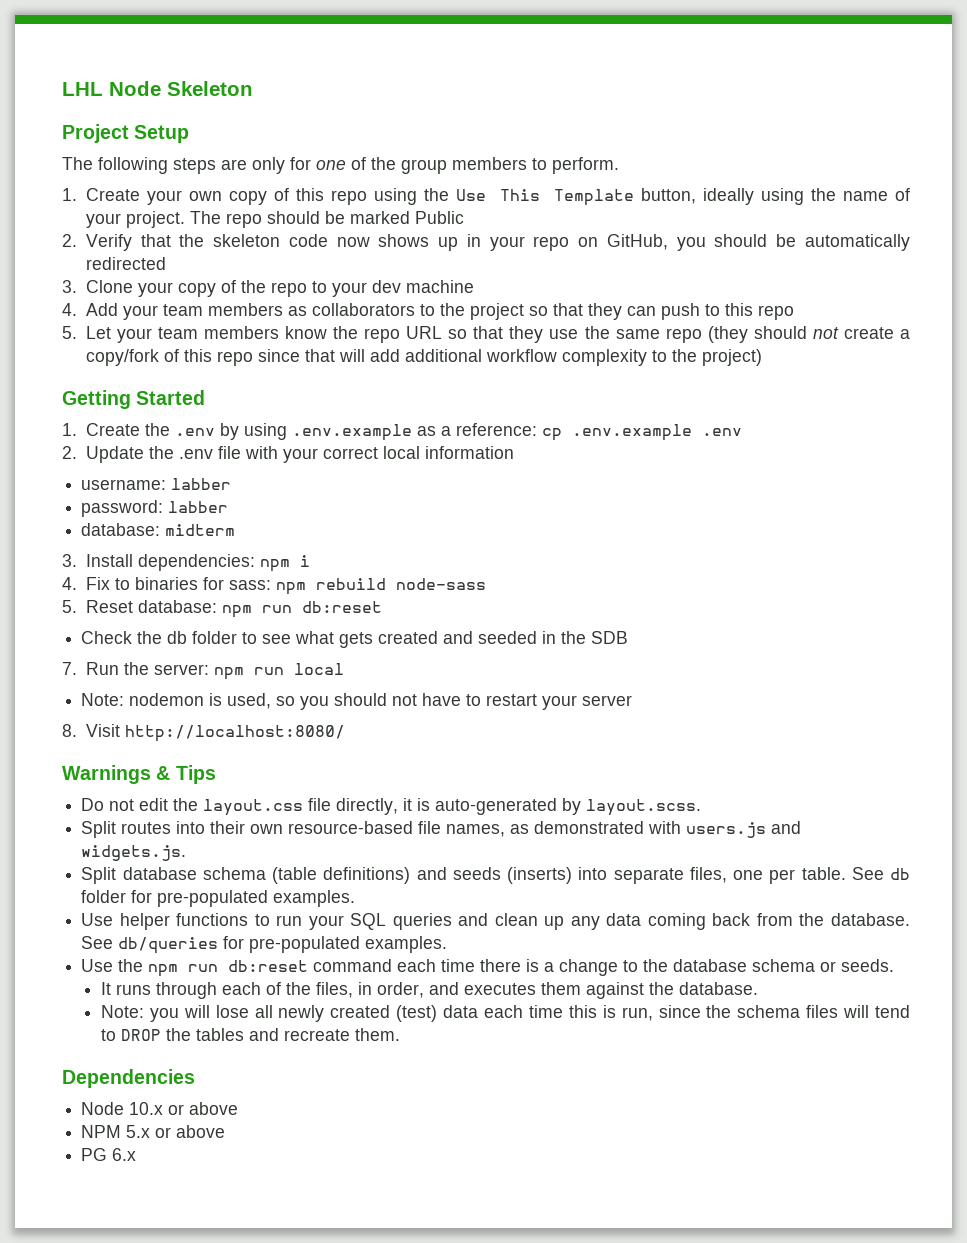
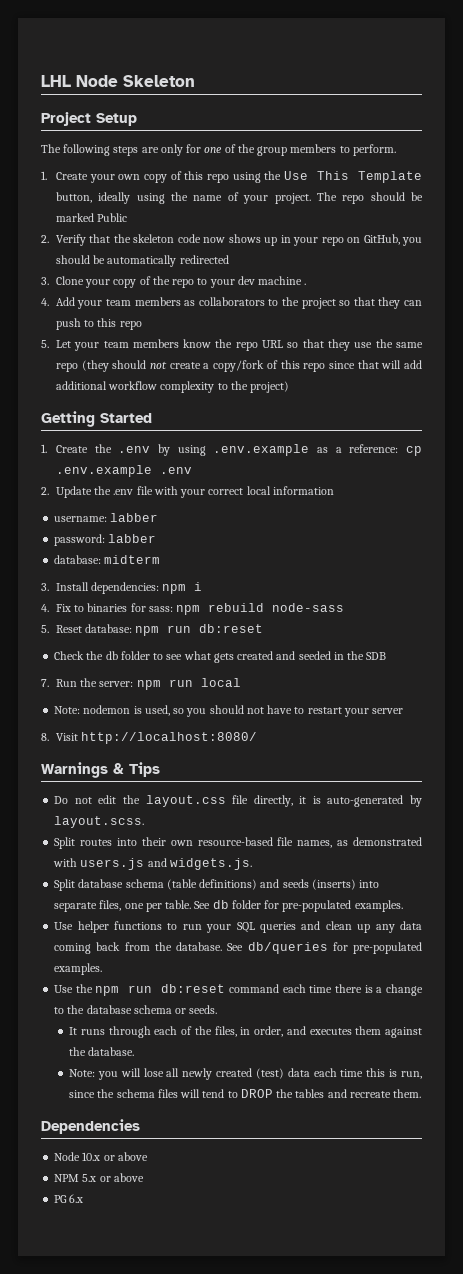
(474, 286) none -> [304,283,307,285] .

